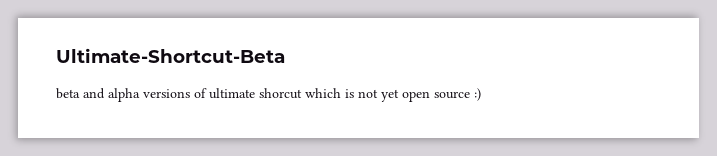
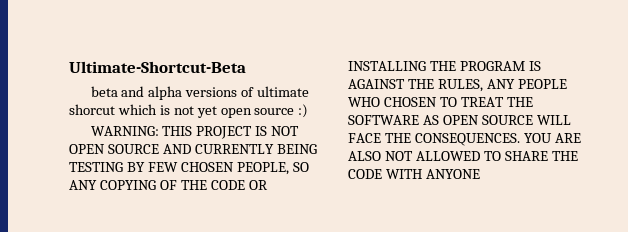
(481, 94) none -> [90,126,300,139] [69,144,317,154] [69,162,309,175] [69,180,268,190] [348,61,541,71] [348,79,567,92] [348,97,533,107] [348,115,571,125] [348,133,581,146] [348,151,578,161] [348,169,480,179] // WARNING: THIS PROJECT IS NOT OPEN SOURCE AND CURRENTLY BEING TESTING BY FEW CHOSEN PEOPLE, SO ANY COPYING OF THE CODE OR INSTALLING THE PROGRAM IS AGAINST THE RULES, ANY PEOPLE WHO CHOSEN TO TREAT THE SOFTWARE AS OPEN SOURCE WILL FACE THE CONSEQUENCES. YOU ARE ALSO NOT ALLOWED TO SHARE THE CODE WITH ANYONE

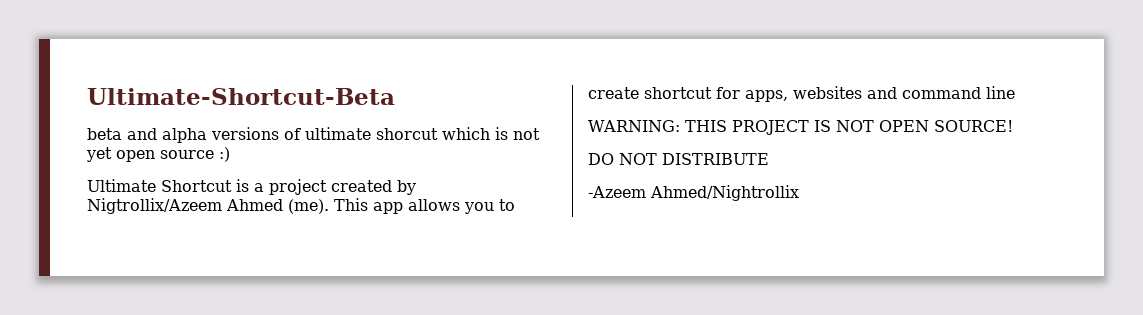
(309, 111) none -> [87,179,416,195] [87,198,515,214] [588,86,1015,102] // Ultimate Shortcut is a project created by Nigtrollix/Azeem Ahmed (me). This app allows you to create shortcut for apps, websites and command line
[107,144,317,154] [69,162,309,175] [69,180,268,190] [348,61,541,71] [348,79,567,92] [348,97,533,107] [348,115,571,125] [348,133,581,146] [348,151,578,161] [348,169,480,179] SOURCE AND CURRENTLY BEING TESTING BY FEW CHOSEN PEOPLE, SO ANY COPYING OF THE CODE OR INSTALLING THE PROGRAM IS AGAINST THE RULES, ANY PEOPLE WHO CHOSEN TO TREAT THE SOFTWARE AS OPEN SOURCE WILL FACE THE CONSEQUENCES. YOU ARE ALSO NOT ALLOWED TO SHARE THE CODE WITH ANYONE -> [933,120,1013,132] [588,153,769,165] [588,185,799,201] SOURCE! // DO NOT DISTRIBUTE // -Azeem Ahmed/Nightrollix

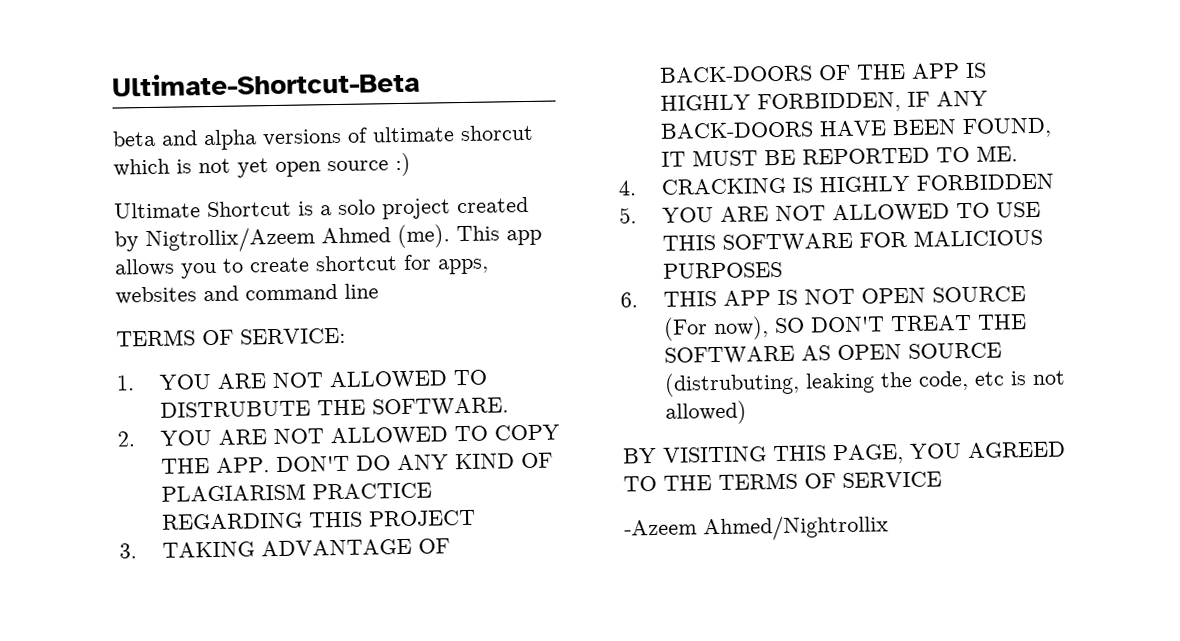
(264, 187) none -> [338,199,376,215] solo
[588,120,1013,135] [588,153,769,165] WARNING: THIS PROJECT IS NOT OPEN SOURCE! // DO NOT DISTRIBUTE -> [116,327,346,347] [116,369,488,391] [159,397,509,418] [117,424,560,447] [160,452,553,474] [160,482,432,502] [161,509,476,530] [119,538,450,559] [658,62,987,83] [659,90,988,114] [659,117,1052,139] [660,145,1018,167] [618,173,1054,196] [619,201,1041,224] [661,228,1043,252] [662,261,783,279] [620,286,1026,308] [662,314,1027,341] [663,342,1002,365] [663,370,1066,397] [664,400,747,425] [623,441,1066,465] [623,471,942,492] TERMS OF SERVICE: // 1. YOU ARE NOT ALLOWED TO DISTRUBUTE THE SOFTWARE. // 2. YOU ARE NOT ALLOWED TO COPY THE APP. DON'T DO ANY KIND OF PLAGIARISM PRACTICE REGARDING THIS PROJECT // 3. TAKING ADVANTAGE OF BACK-DOORS OF THE APP IS HIGHLY FORBIDDEN, IF ANY BACK-DOORS HAVE BEEN FOUND, IT MUST BE REPORTED TO ME. // 4. CRACKING IS HIGHLY FORBIDDEN // 5. YOU ARE NOT ALLOWED TO USE THIS SOFTWARE FOR MALICIOUS PURPOSES // 6. THIS APP IS NOT OPEN SOURCE (For now), SO DON'T TREAT THE SOFTWARE AS OPEN SOURCE (distrubuting, leaking the code, etc is not allowed) // BY VISITING THIS PAGE, YOU AGREED TO THE TERMS OF SERVICE

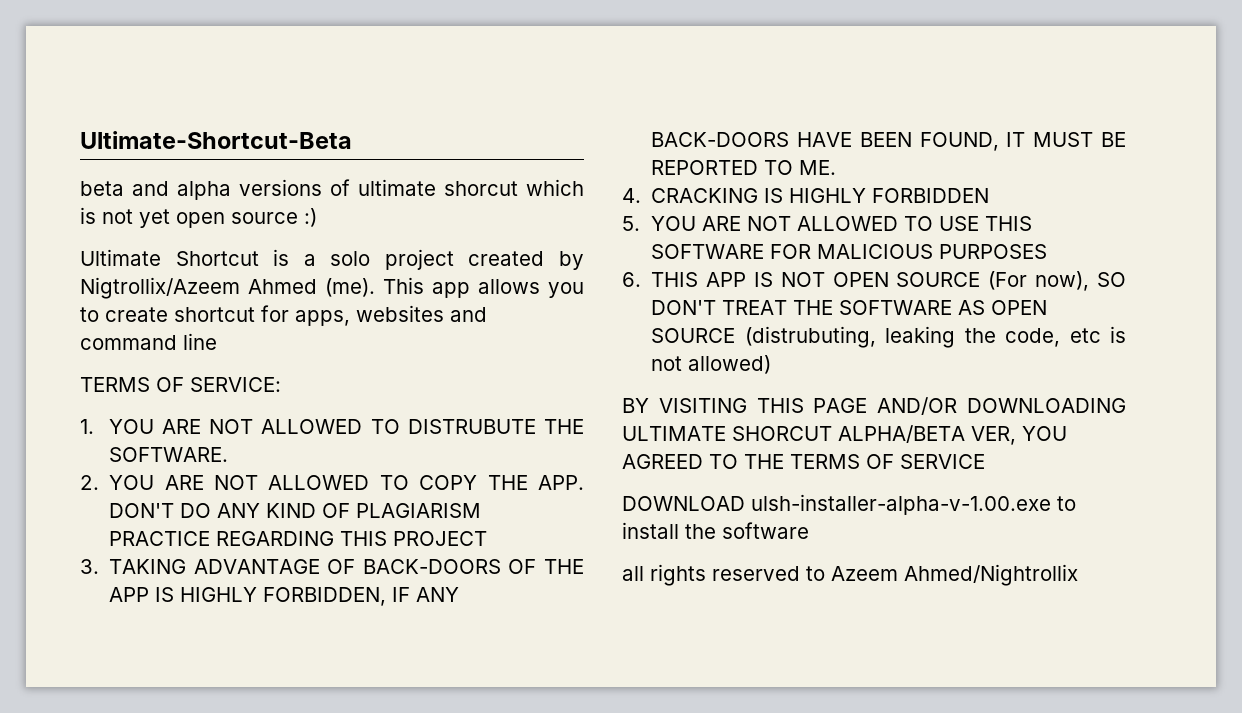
[833,444,904,465] PAGE, -> [813,397,1126,415] [622,425,1016,445] PAGE AND/OR DOWNLOADING ULTIMATE SHORCUT ALPHA/BETA VER,
[624,519,697,536] -Azeem -> [622,494,1076,515] [622,522,809,539] [622,564,898,586] DOWNLOAD ulsh-installer-alpha-v-1.00.exe to install the software // all rights reserved to Azeem

